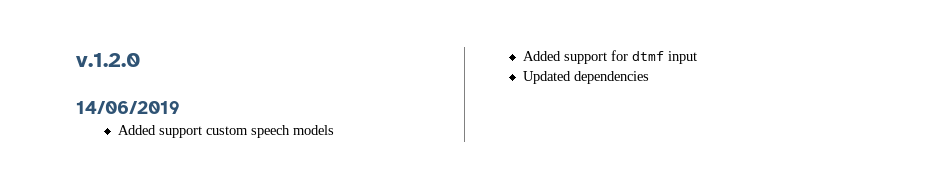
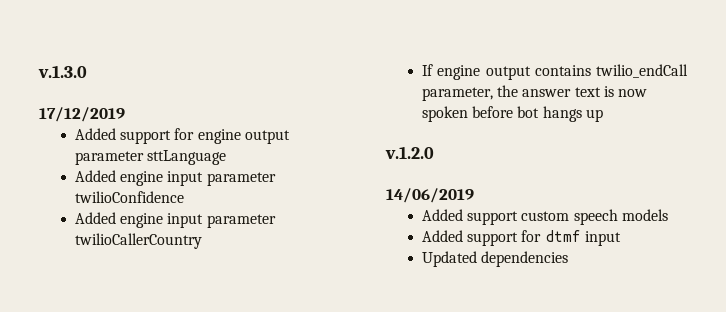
(76, 60) none -> [38,65,87,78] [39,107,125,122] [75,128,290,144] [75,150,227,165] [75,170,276,186] [75,191,185,203] [75,212,276,228] [75,233,203,249] [422,64,688,80] [422,85,648,101] [422,106,603,122] v.1.3.0 // 17/12/2019 // Added support for engine output parameter sttLanguage // Added engine input parameter twilioConfidence // Added engine input parameter twilioCallerCountry // If engine output contains twilio_endCall parameter, the answer text is now spoken before bot hangs up //

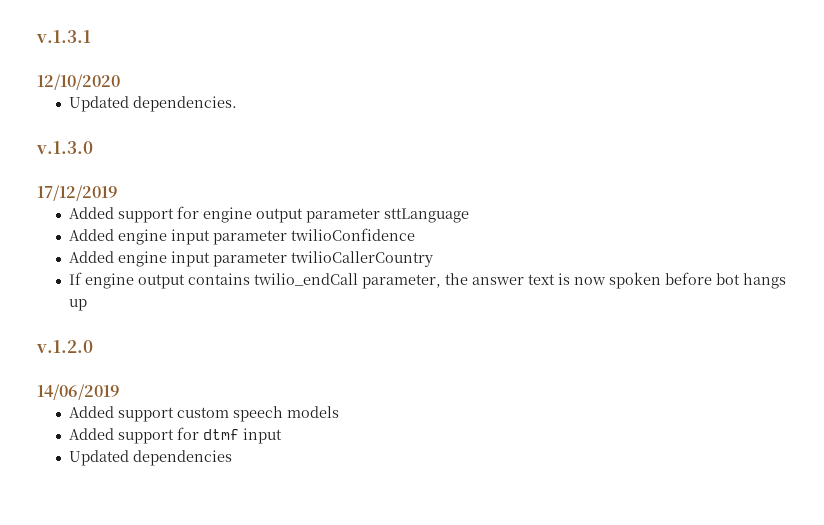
(38, 71) none -> [36,30,91,43] [37,74,120,90] [69,96,238,112] v.1.3.1 // 12/10/2020 // Updated dependencies. //

